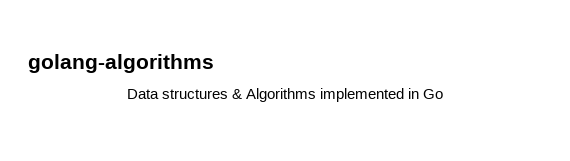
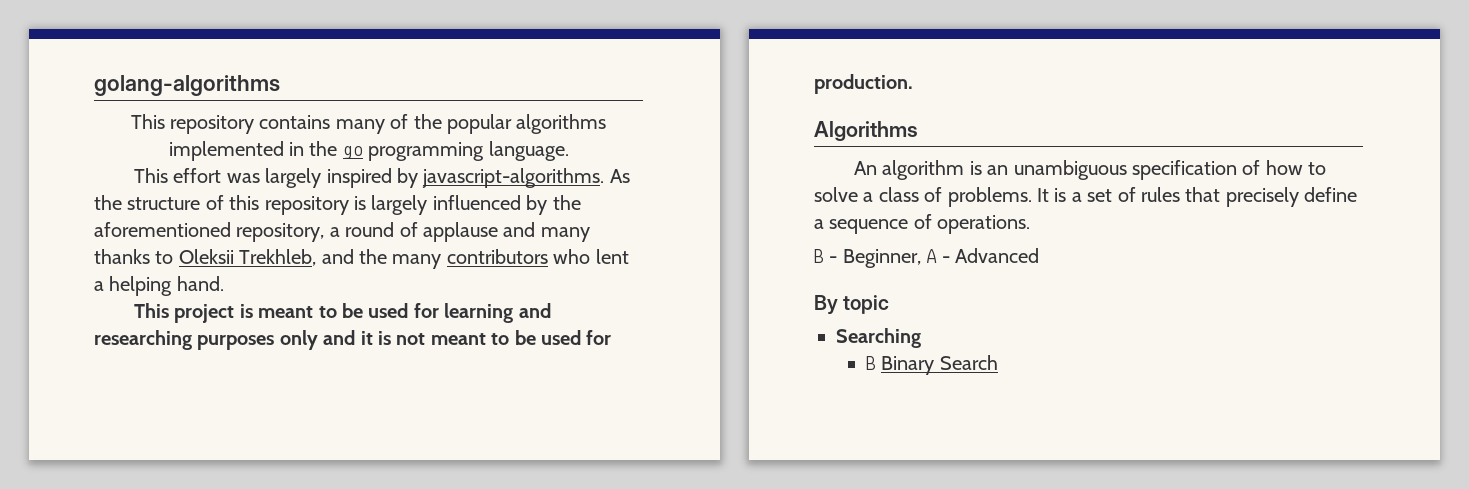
[126,88,444,102] Data structures & Algorithms implemented in Go -> [130,114,607,134] [168,141,569,161] [134,168,630,188] [94,195,581,215] [94,222,590,242] [94,249,629,269] [94,276,224,296] [134,303,551,323] [94,330,612,350] [814,74,913,94] [814,121,918,141] [854,160,1327,180] [814,187,1358,207] [814,214,1031,234] [814,248,1039,268] [814,295,890,315] [836,328,921,348] [865,355,998,375] This repository contains many of the popular algorithms implemented in the go programming language. // This effort was largely inspired by javascript-algorithms. As the structure of this repository is largely influenced by the aforementioned repository, a round of applause and many thanks to Oleksii Trekhleb, and the many contributors who lent a helping hand. // This project is meant to be used for learning and researching purposes only and it is not meant to be used for production. // Algorithms // An algorithm is an unambiguous specification of how to solve a class of problems. It is a set of rules that precisely define a sequence of operations. // B - Beginner, A - Advanced // By topic // Searching // B Binary Search

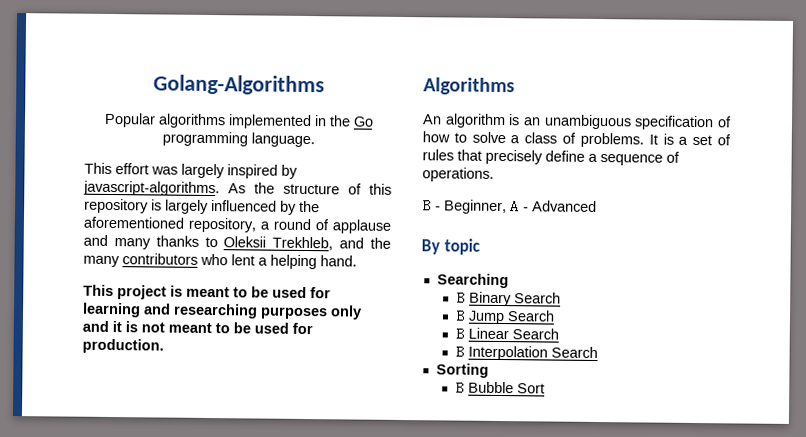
[94,75,280,96] [130,114,512,134] golang-algorithms // This repository contains many of the popular -> [153,74,325,96] [103,112,156,128] Golang-Algorithms // Popular
[342,146,363,159] go -> [352,116,374,127] Go
(998, 362) none -> [455,308,556,325] [455,326,560,341] [455,344,599,361] [435,363,489,378] [455,380,546,395] // B Jump Search // B Linear Search // B Interpolation Search // Sorting // B Bubble Sort

